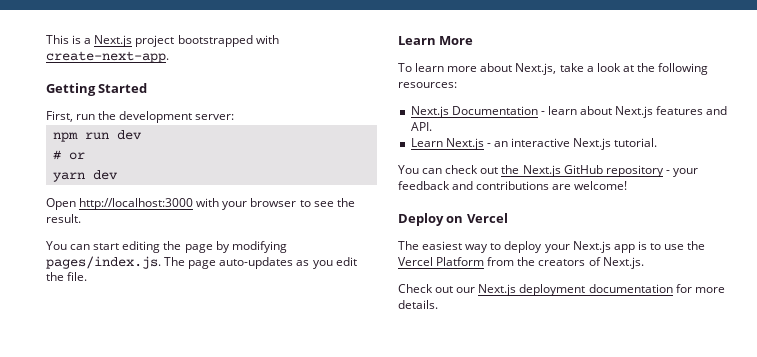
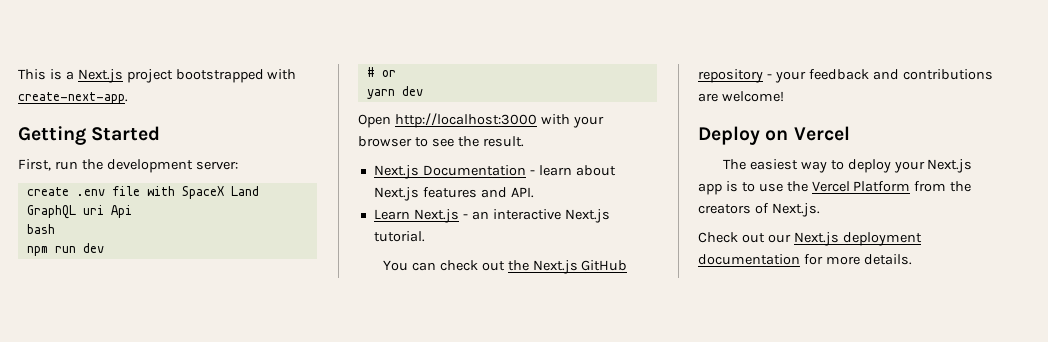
(235, 117) none -> [26,186,259,199] [26,205,132,219] [26,224,55,234] // create .env file with SpaceX Land GraphQL uri Api // bash
[46,241,287,253] [46,256,357,269] [46,272,88,281] [398,36,474,45] [398,63,709,75] [398,82,457,88] // You can start editing the page by modifying pages/index.js. The page auto-updates as you edit the file. // Learn More // To learn more about Next.js, take a look at the following resources: -> (524, 141) none

